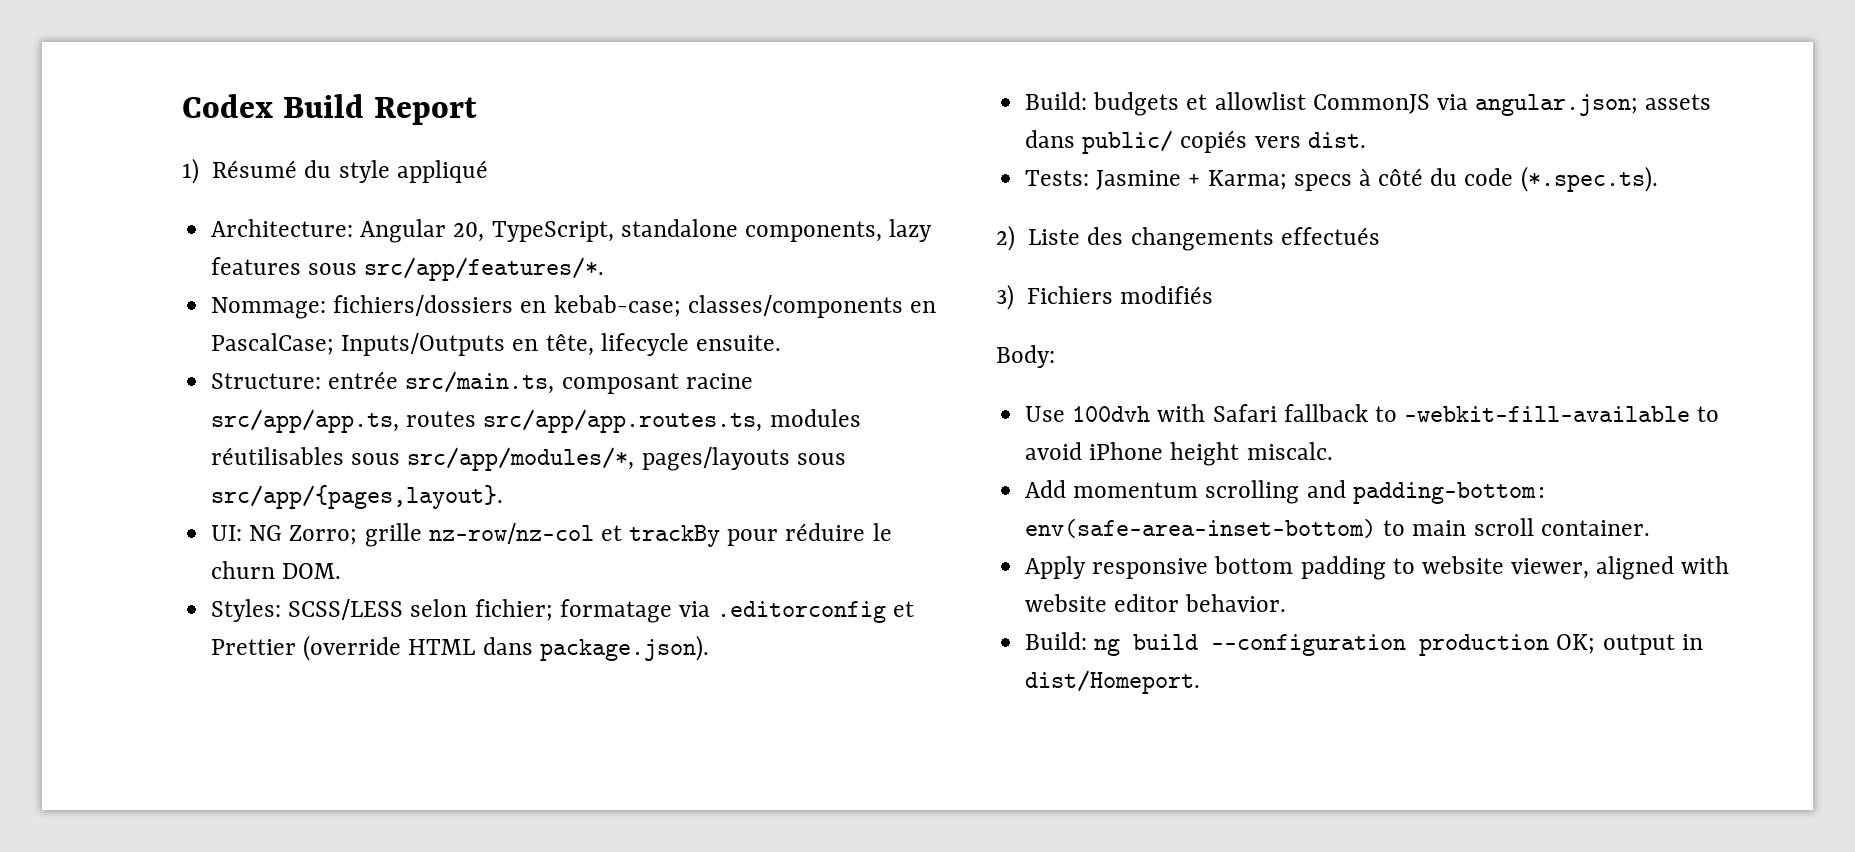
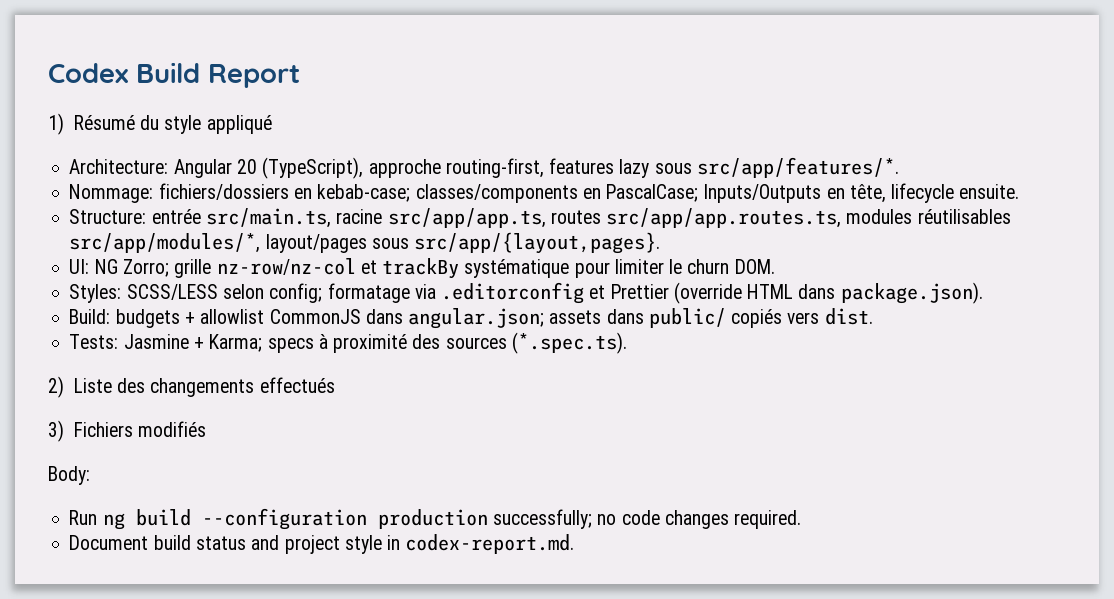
[453,219,933,242] [211,257,302,275] 20, TypeScript, standalone components, lazy features -> [236,157,650,179] 20 (TypeScript), approche routing-first, features lazy
[561,373,679,394] composant -> (331, 218) none
[351,447,846,471] [211,485,504,509] sous src/app/modules/*, pages/layouts sous src/app/{pages,layout}. -> [69,232,661,254] src/app/modules/*, layout/pages sous src/app/{layout,pages}.
[727,523,866,546] pour réduire -> [464,259,664,278] systématique pour limiter
[474,599,553,621] fichier; -> [269,283,323,303] config;
[1186,94,1208,110] et -> [184,312,195,324] +
[1436,94,1468,110] via -> [365,309,403,324] dans
[1378,168,1514,186] côté du code -> [333,334,507,353] proximité des sources
[1025,404,1720,422] [1025,442,1333,466] [1025,480,1548,504] [1025,518,1650,538] [1025,556,1730,580] [1025,594,1287,612] [1025,632,1703,656] [1025,670,1201,694] Use 100dvh with Safari fallback to -webkit-fill-available to avoid iPhone height miscalc. // Add momentum scrolling and padding-bottom: env(safe-area-inset-bottom) to main scroll container. // Apply responsive bottom padding to website viewer, aligned with website editor behavior. // Build: ng build --configuration production OK; output in dist/Homeport. -> [69,508,802,530] [69,534,575,554] Run ng build --configuration production successfully; no code changes required. // Document build status and project style in codex-report.md.

